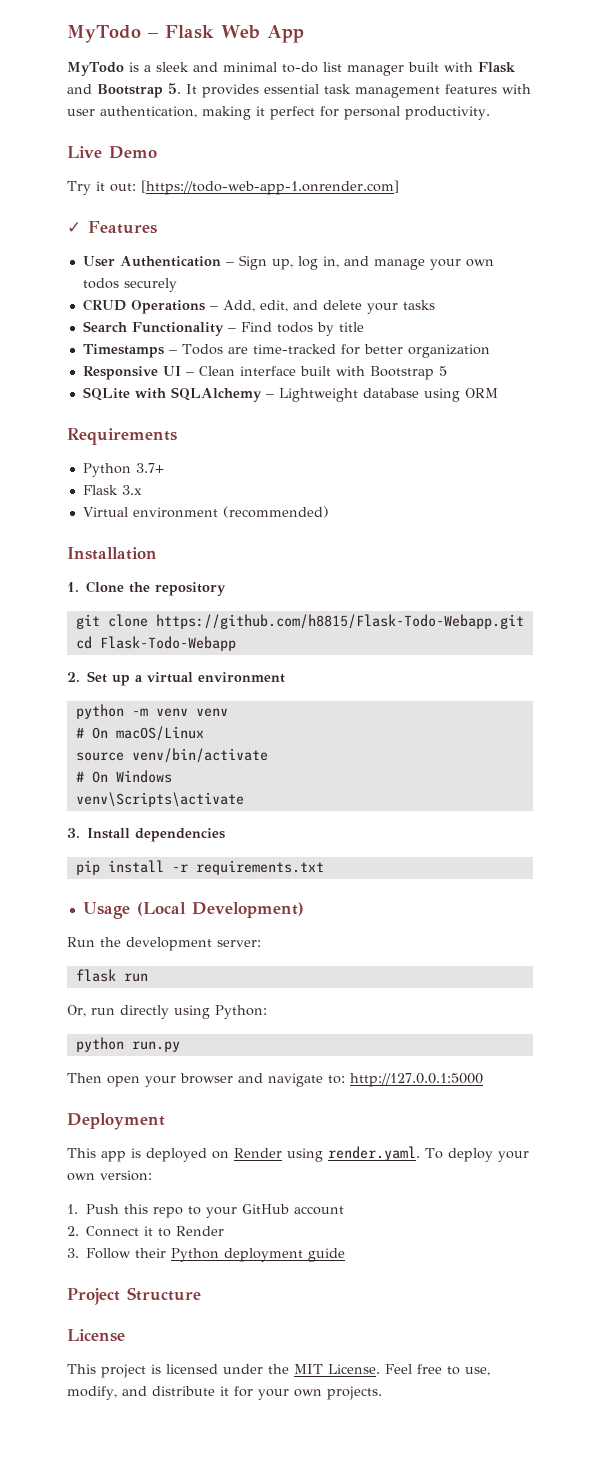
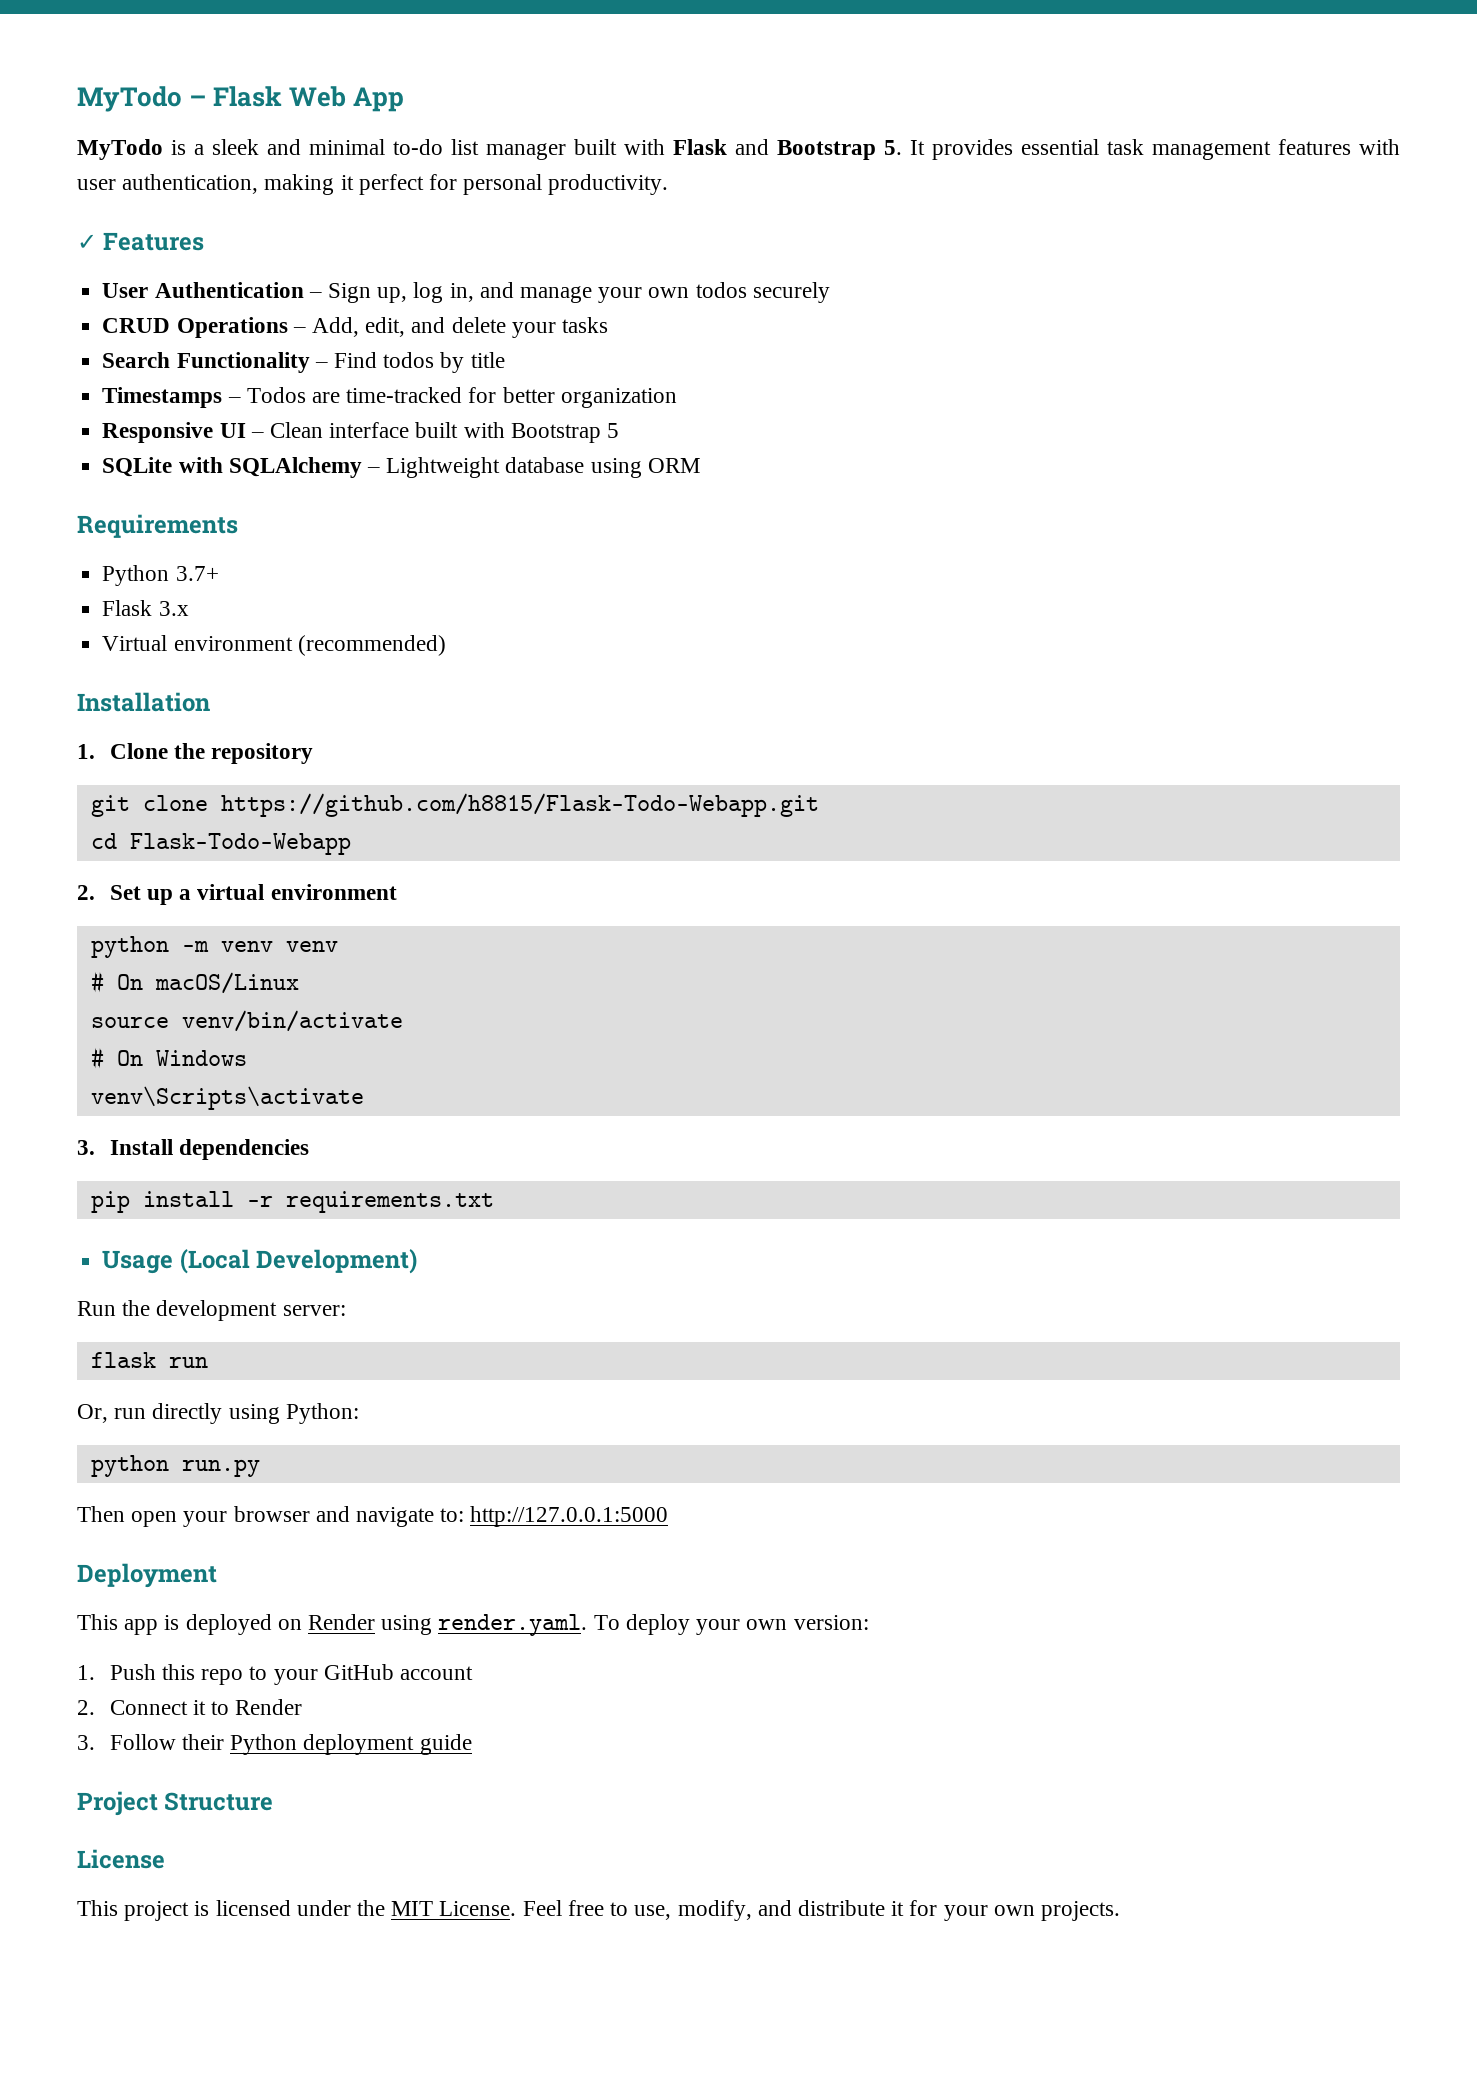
[67,146,157,159] [67,180,399,195] // Live Demo // Try it out: [https://todo-web-app-1.onrender.com] -> (669, 184) none

